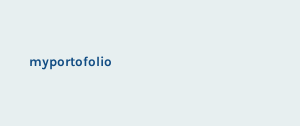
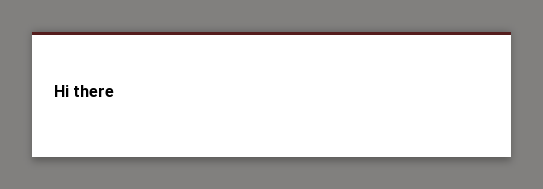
[29,56,112,70] myportofolio -> [54,85,115,97] Hi there

